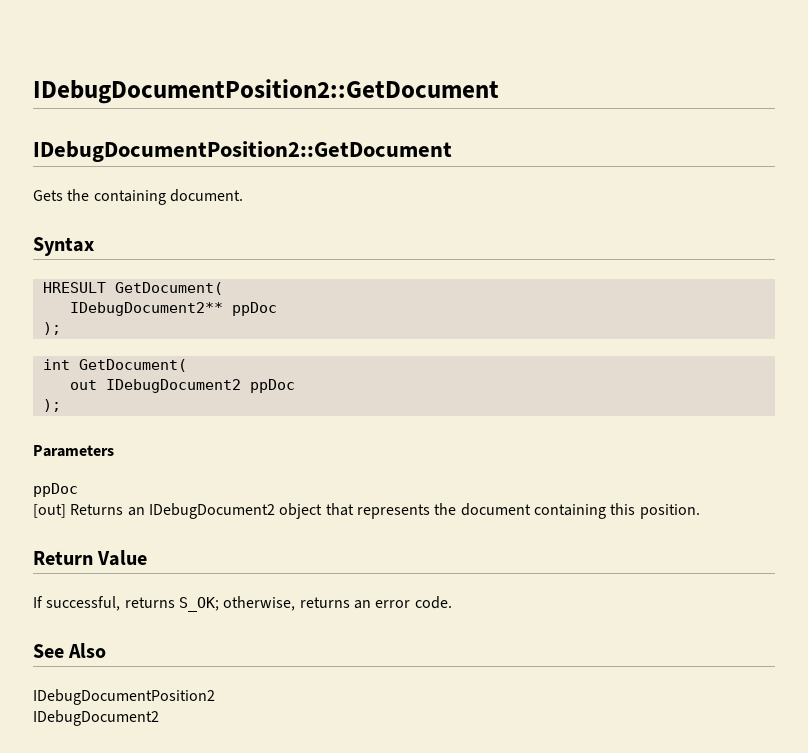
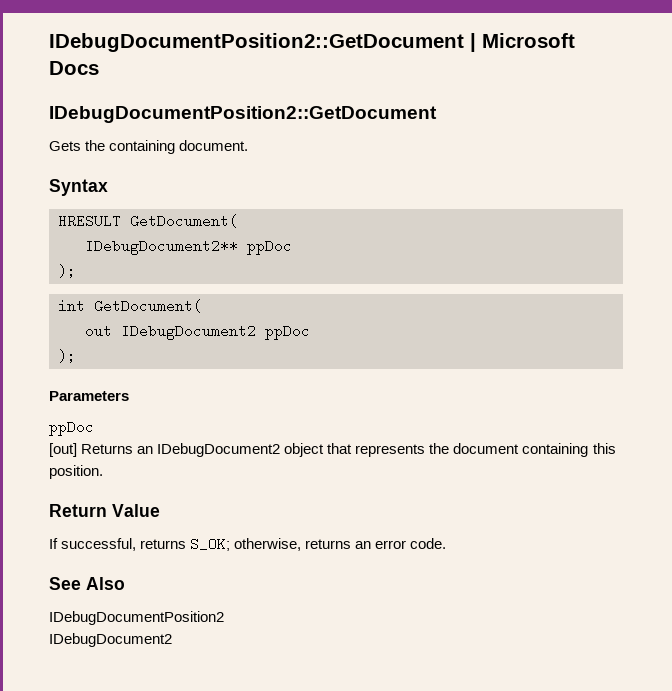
[33,79,499,104] IDebugDocumentPosition2::GetDocument -> [49,33,575,52] [49,61,99,75] IDebugDocumentPosition2::GetDocument | Microsoft Docs

